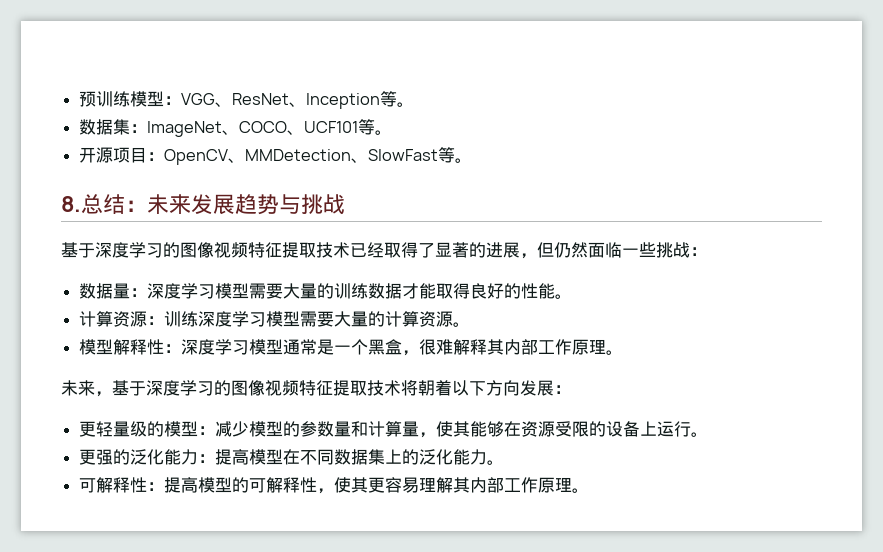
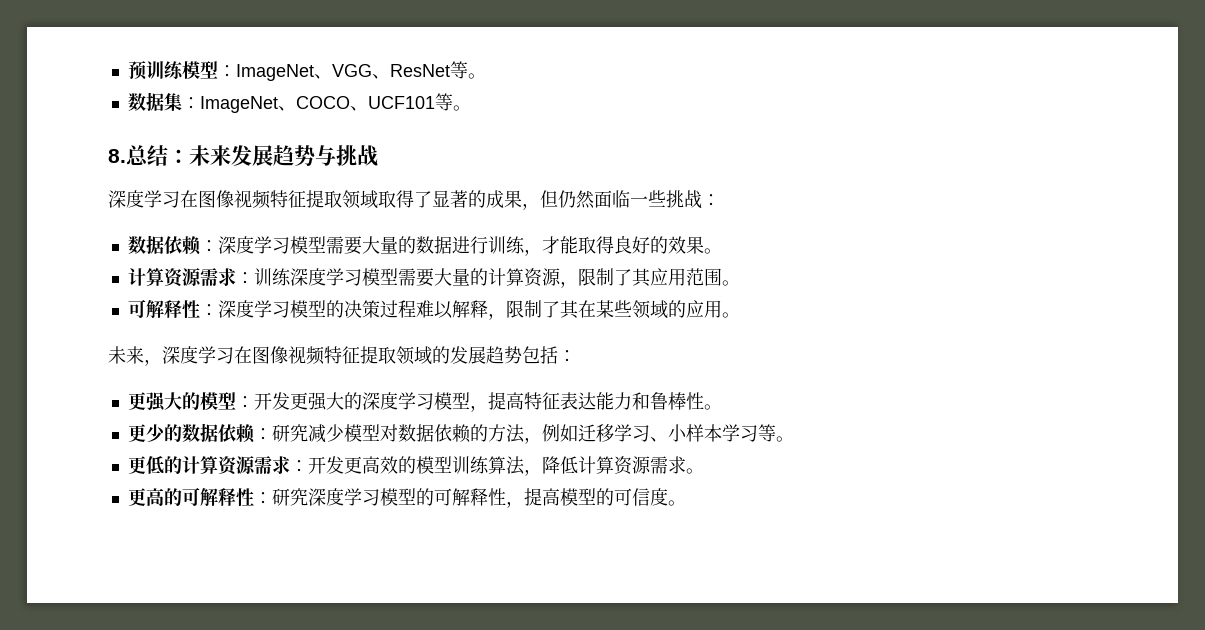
(182, 100) none -> [235,64,332,81] ImageNet、
[289,93,381,109] 、Inception -> (450, 70) none
[79,147,473,165] // 开源项目：OpenCV、MMDetection、SlowFast等。 -> (471, 108) none
[61,242,384,258] 基于深度学习的图像视频特征提取技术已经 -> [108,190,378,209] 深度学习在图像视频特征提取领域
[486,242,520,258] 进展 -> [486,190,522,208] 成果
[113,283,131,299] 量 -> [163,236,201,255] 依赖
[334,283,403,299] 训练数据 -> [415,236,542,256] 数据进行训练，
[521,283,556,299] 性能 -> [667,236,704,254] 效果
(148, 319) none -> [199,268,236,286] 需求
[453,322,471,327] [79,339,114,355] 。 // 模型 -> [559,268,740,288] [127,299,146,318] ，限制了其应用范围。 // 可
[283,339,607,356] 通常是一个黑盒，很难解释其内部工作原理 -> [325,300,722,320] 的决策过程难以解释，限制了其在某些领域的应用
[112,380,554,396] 基于深度学习的图像视频特征提取技术将朝着以下方向发展 -> [162,346,558,365] 深度学习在图像视频特征提取领域的发展趋势包括
[96,421,148,437] 轻量级 -> [145,392,182,412] 强大
[215,421,709,438] [79,449,505,465] [79,477,199,493] 减少模型的参数量和计算量，使其能够在资源受限的设备上运行。 // 更强的泛化能力：提高模型在不同数据集上的泛化能力。 // 可解释性：提高 -> [253,392,722,412] [127,423,794,444] [127,456,704,476] [127,487,380,507] 开发更强大的深度学习模型，提高特征表达能力和鲁棒性。 // 更少的数据依赖：研究减少模型对数据依赖的方法，例如迁移学习、小样本学习等。 // 更低的计算资源需求：开发更高效的模型训练算法，降低计算资源需求。 // 更高的可解释性：研究深度学习
[334,477,573,493] 使其更容易理解其内部工作原理 -> [523,488,668,506] 提高模型的可信度

